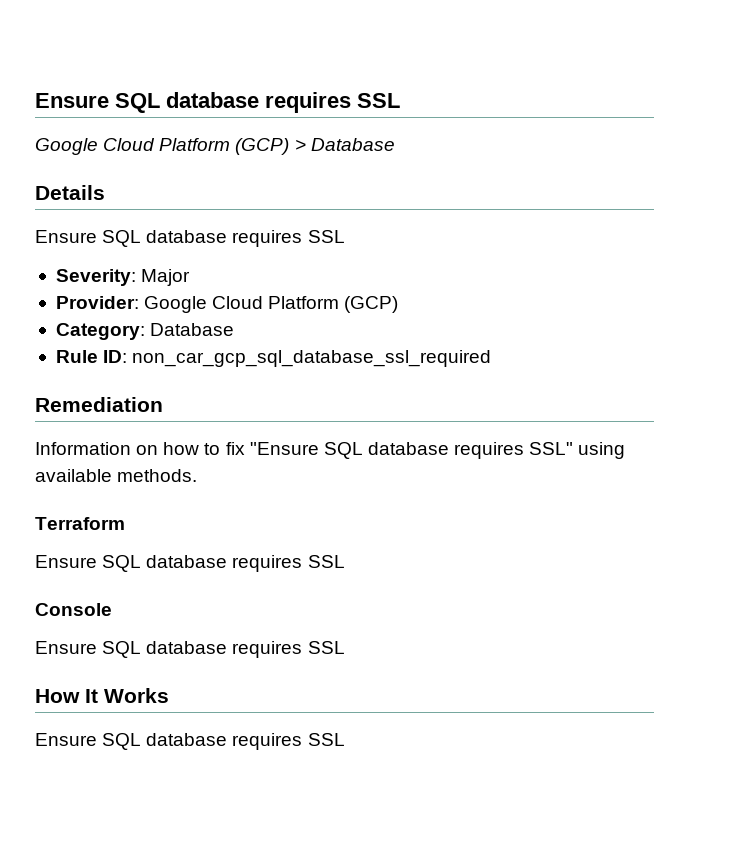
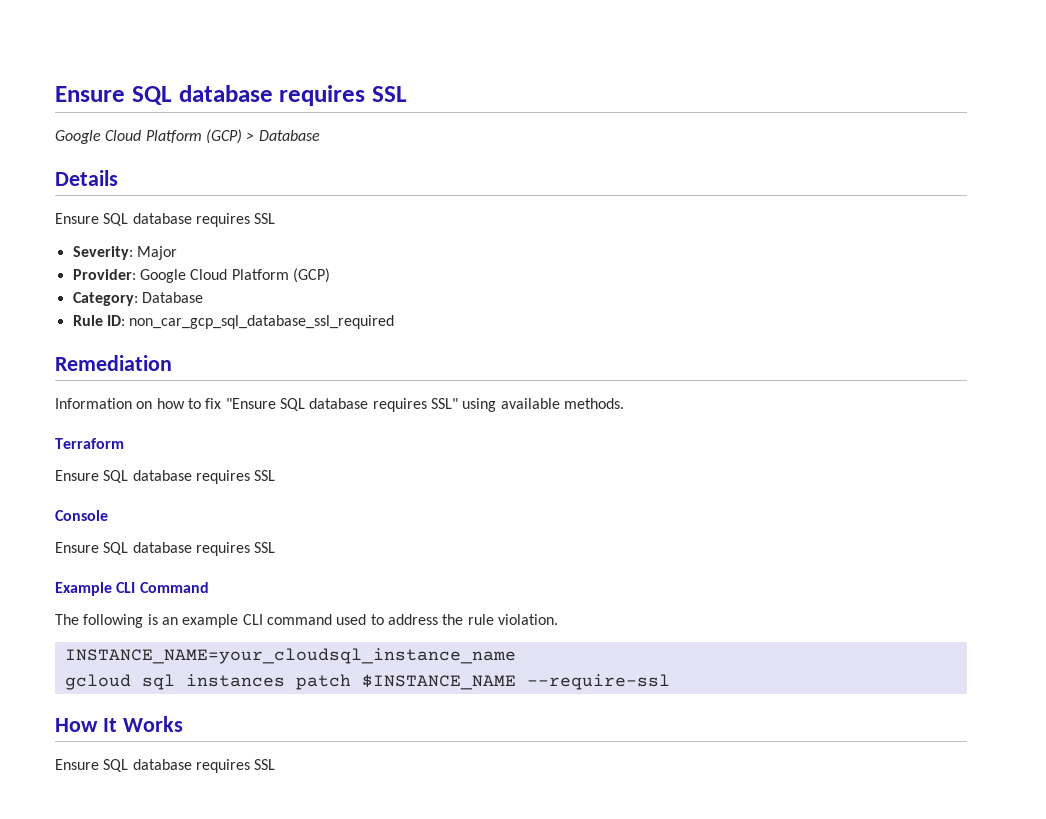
(345, 647) none -> [55,582,209,596] [55,614,558,628] [64,648,516,664] [64,674,670,690] // Example CLI Command // The following is an example CLI command used to address the rule violation. // INSTANCE_NAME=your_cloudsql_instance_name // gcloud sql instances patch $INSTANCE_NAME --require-ssl

